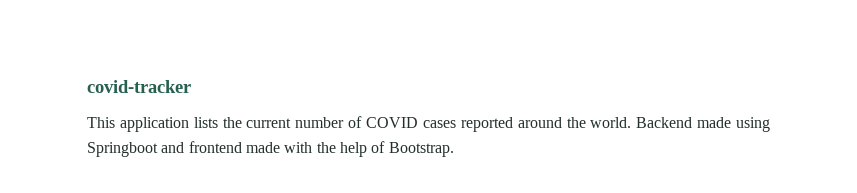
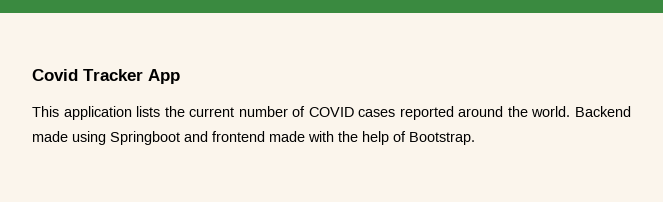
[87,80,191,93] covid-tracker -> [32,69,180,84] Covid Tracker App

